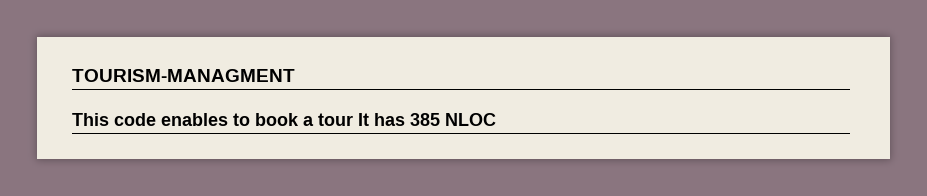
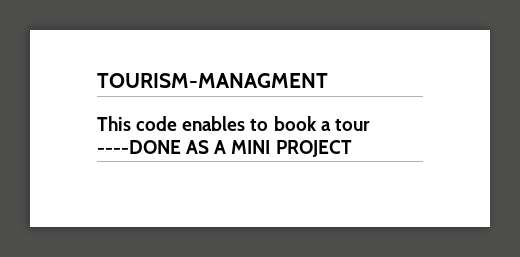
[358,113,496,126] It has 385 NLOC -> [97,140,352,157] ----DONE AS A MINI PROJECT

